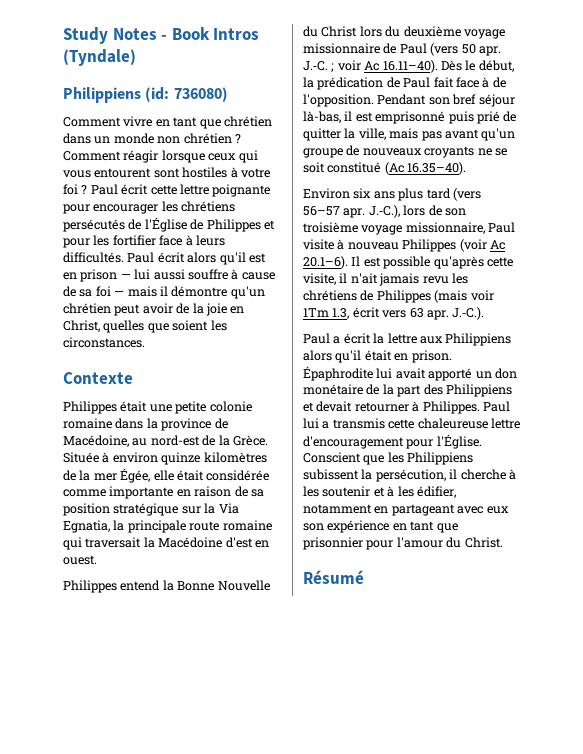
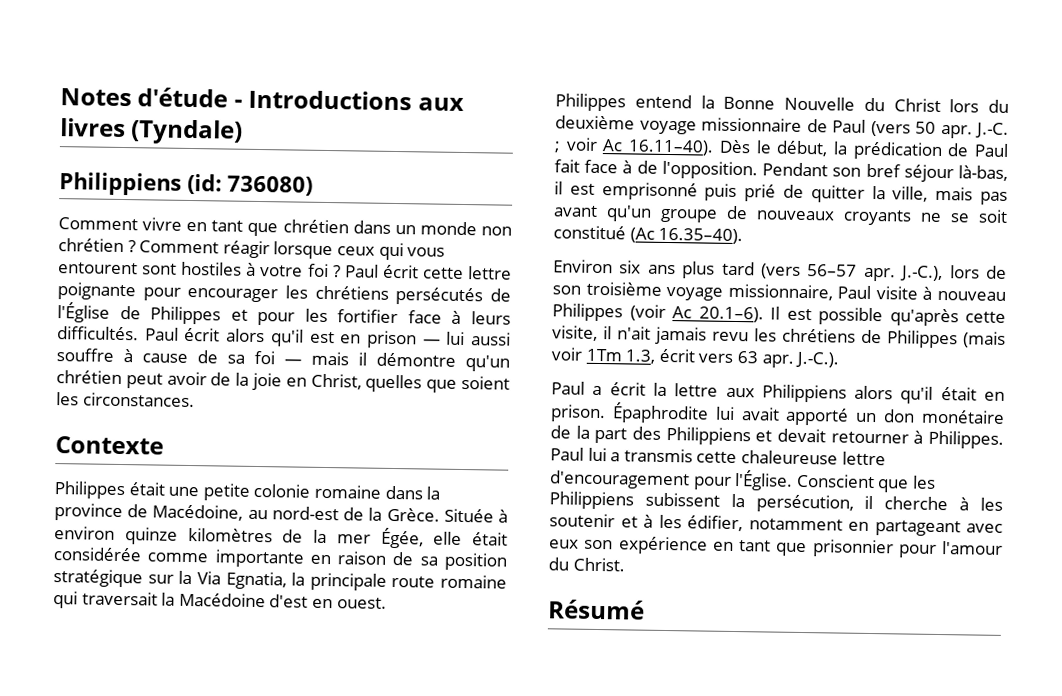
[63,27,260,44] Study Notes - Book Intros -> [60,87,464,111] [60,118,126,138] Notes d'étude - Introductions aux livres

